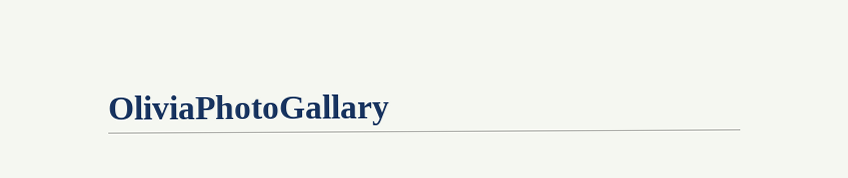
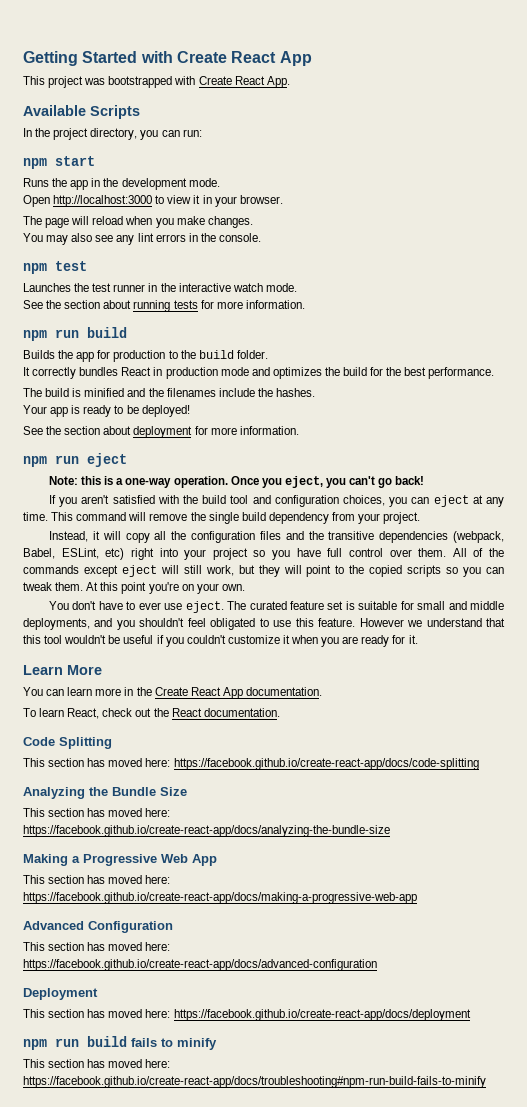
[108,94,390,127] OliviaPhotoGallary -> [23,51,312,66] [23,76,290,88] [23,105,140,119] [23,128,202,140] [23,156,95,169] [23,178,220,190] [23,195,283,207] [23,216,253,228] [23,233,261,245] [23,261,87,274] [23,283,297,292] [23,300,305,312] [23,327,127,341] [23,350,268,362] [23,367,495,379] [23,388,315,397] [23,405,190,417] [23,426,299,438] [23,453,127,467] [49,476,425,488] [49,495,505,507] [23,512,421,524] [49,531,504,543] [23,548,504,560] [23,565,504,577] [23,582,245,594] [49,601,505,613] [23,618,505,630] [23,635,418,647] [23,665,102,675] [23,687,322,699] [23,708,280,719] [23,737,112,749] [23,758,479,770] [23,787,187,799] [23,808,171,817] [23,825,390,837] [23,854,217,866] [23,875,171,884] [23,892,417,904] [23,921,173,933] [23,942,171,951] [23,959,377,971] [23,988,98,1000] [23,1009,471,1021] [23,1036,217,1050] [23,1059,171,1068] [23,1076,486,1088] Getting Started with Create React App // This project was bootstrapped with Create React App. // Available Scripts // In the project directory, you can run: // npm start // Runs the app in the development mode. // Open http://localhost:3000 to view it in your browser. // The page will reload when you make changes. // You may also see any lint errors in the console. // npm test // Launches the test runner in the interactive watch mode. // See the section about running tests for more information. // npm run build // Builds the app for production to the build folder. // It correctly bundles React in production mode and optimizes the build for the best performance. // The build is minified and the filenames include the hashes. // Your app is ready to be deployed! // See the section about deployment for more information. // npm run eject // Note: this is a one-way operation. Once you eject, you can't go back! // If you aren't satisfied with the build tool and configuration choices, you can eject at any time. This command will remove the single build dependency from your project. // Instead, it will copy all the configuration files and the transitive dependencies (webpack, Babel, ESLint, etc) right into your project so you have full control over them. All of the commands except eject will still work, but they will point to the copied scripts so you can tweak them. At this point you're on your own. // You don't have to ever use eject. The curated feature set is suitable for small and middle deployments, and you shouldn't feel obligated to use this feature. However we understand that this tool wouldn't be useful if you couldn't customize it when you are ready for it. // Learn More // You can learn more in the Create React App documentation. // To learn React, check out the React documentation. // Code Splitting // This section has moved here: https://facebook.github.io/create-react-app/docs/code-splitting // Analyzing the Bundle Size // This section has moved here: https://facebook.github.io/create-react-app/docs/analyzing-the-bundle-size // Making a Progressive Web App // This section has moved here: https://facebook.github.io/create-react-app/docs/making-a-progressive-web-app // Advanced Configuration // This section has moved here: https://facebook.github.io/create-react-app/docs/advanced-configuration // Deployment // This section has moved here: https://facebook.github.io/create-react-app/docs/deployment // npm run build fails to minify // This section has moved here: https://facebook.github.io/create-react-app/docs/troubleshooting#npm-run-build-fails-to-minify

